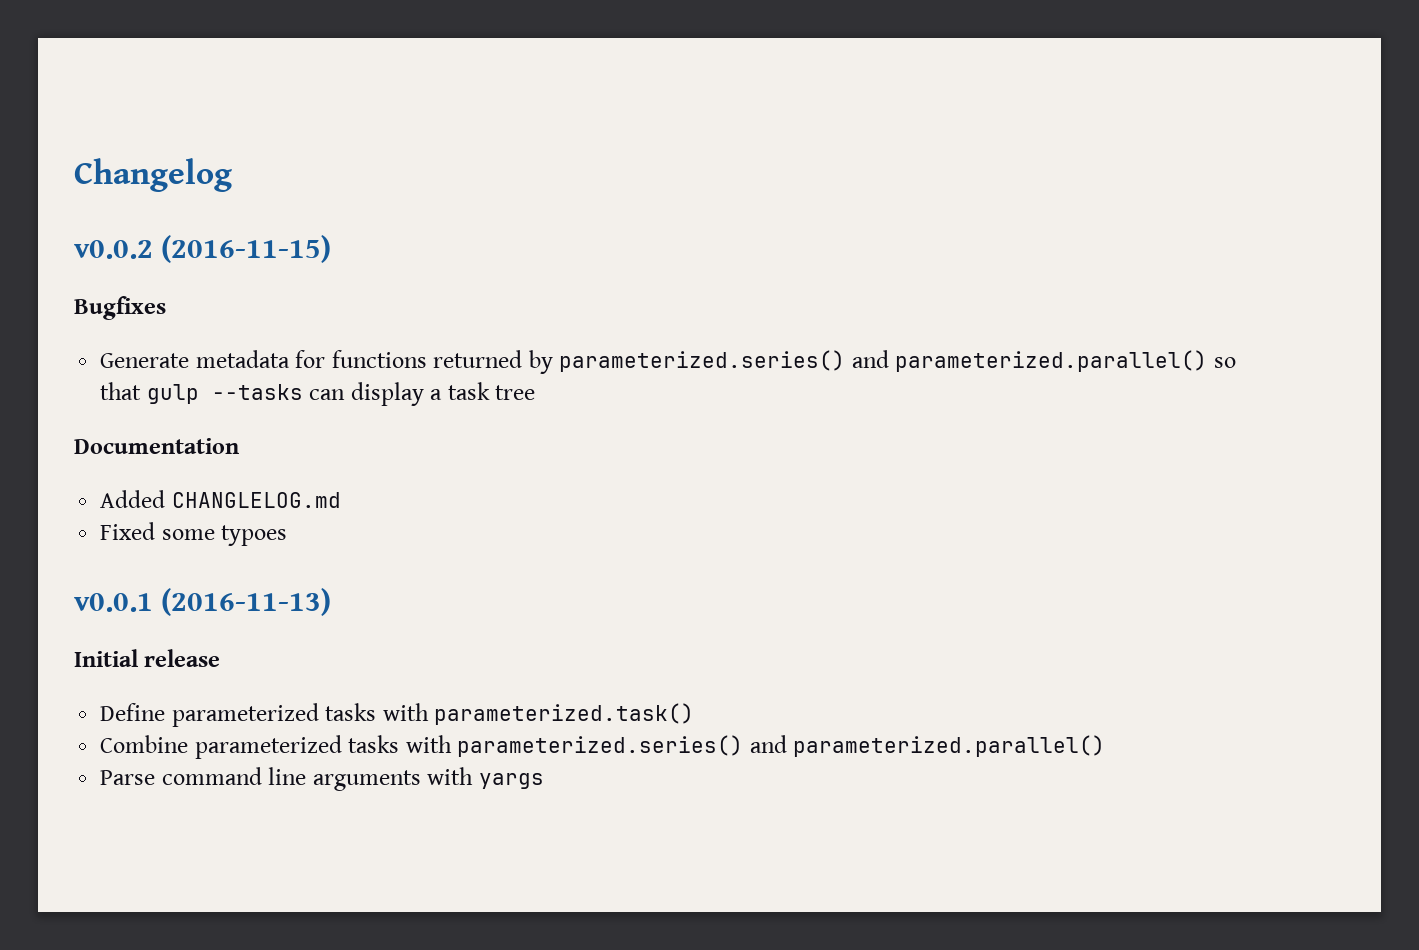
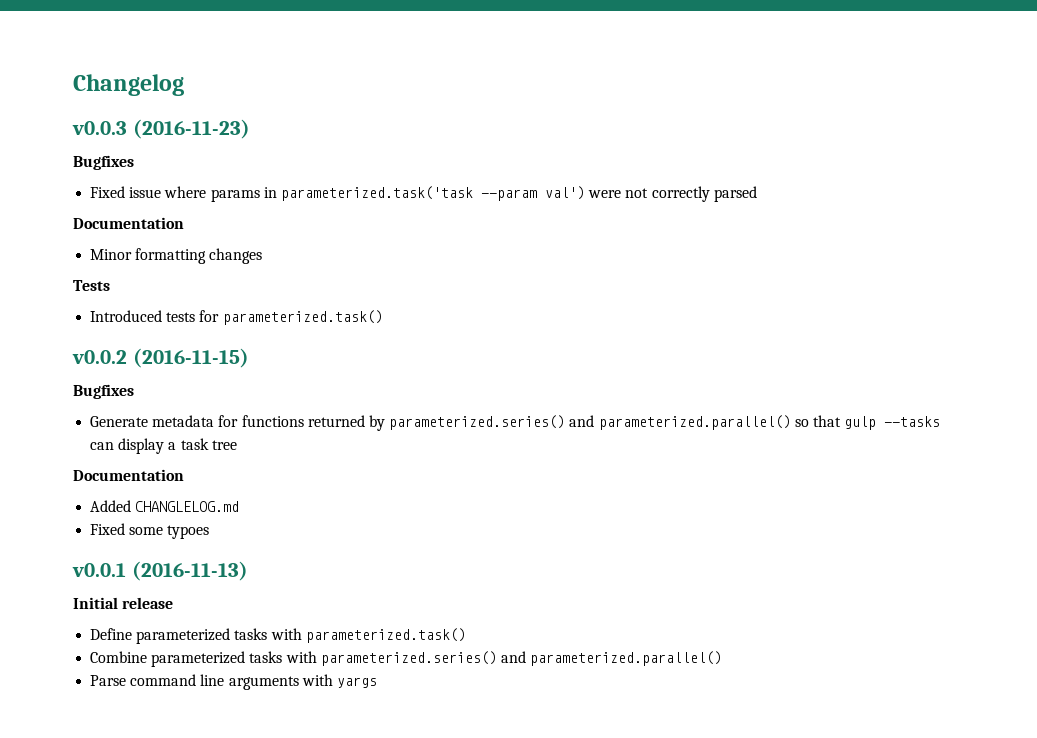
(232, 175) none -> [72,119,250,139] [73,155,134,170] [90,186,757,202] [73,217,184,229] [90,248,263,264] [73,280,110,291] [90,310,383,325] // v0.0.3 (2016-11-23) // Bugfixes // Fixed issue where params in parameterized.task('task --param val') were not correctly parsed // Documentation // Minor formatting changes // Tests // Introduced tests for parameterized.task()

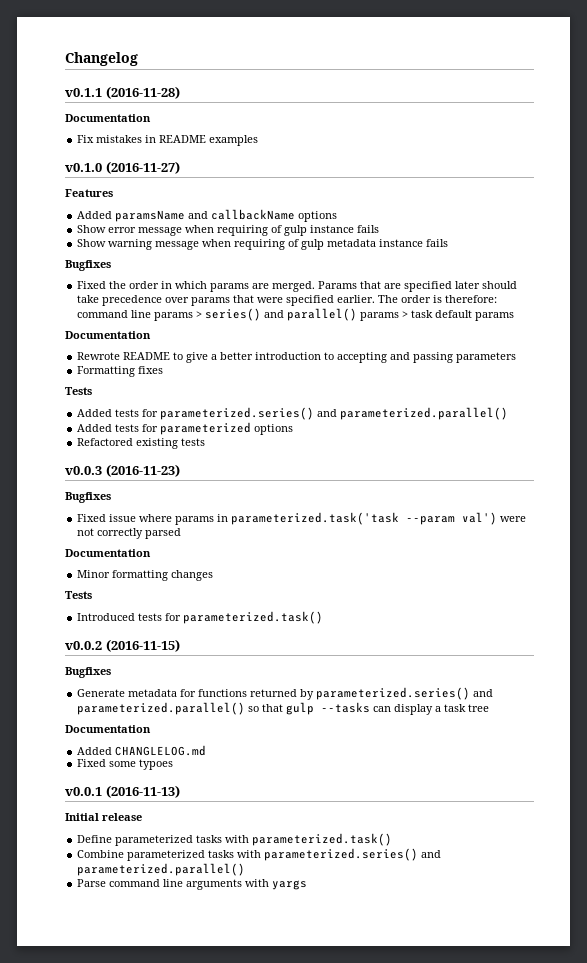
(184, 85) none -> [65,86,180,99] [65,114,151,122] [77,135,259,146] [65,161,180,174] [65,189,113,197] [77,209,338,222] [77,225,380,236] [77,239,449,250] [65,260,111,271] [77,281,518,292] [77,295,498,306] [77,308,515,321] [65,331,151,339] [77,352,517,363] [77,366,164,377] [65,387,92,395] [77,407,509,420] [77,422,294,435] [77,438,206,449] // v0.1.1 (2016-11-28) // Documentation // Fix mistakes in README examples // v0.1.0 (2016-11-27) // Features // Added paramsName and callbackName options // Show error message when requiring of gulp instance fails // Show warning message when requiring of gulp metadata instance fails // Bugfixes // Fixed the order in which params are merged. Params that are specified later should take precedence over params that were specified earlier. The order is therefore: command line params > series() and parallel() params > task default params // Documentation // Rewrote README to give a better introduction to accepting and passing parameters // Formatting fixes // Tests // Added tests for parameterized.series() and parameterized.parallel() // Added tests for parameterized options // Refactored existing tests

